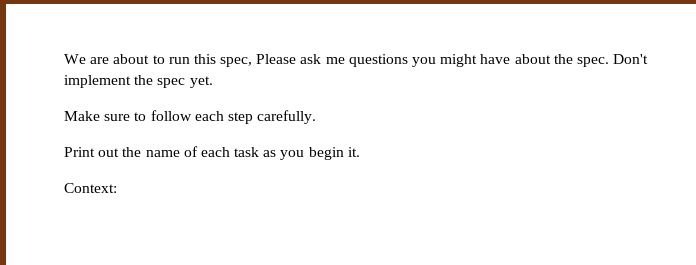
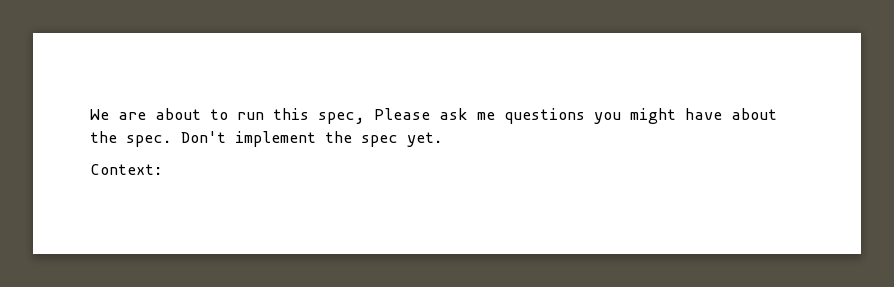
[64,110,317,124] [64,146,360,160] // Make sure to follow each step carefully. // Print out the name of each task as you begin it. -> (443, 139) none

